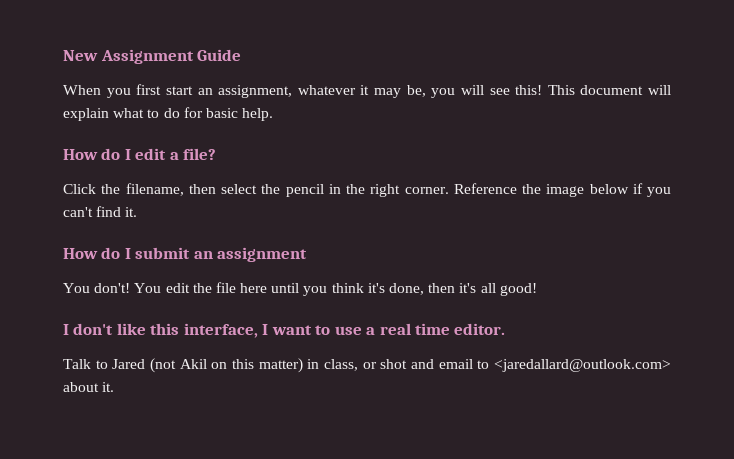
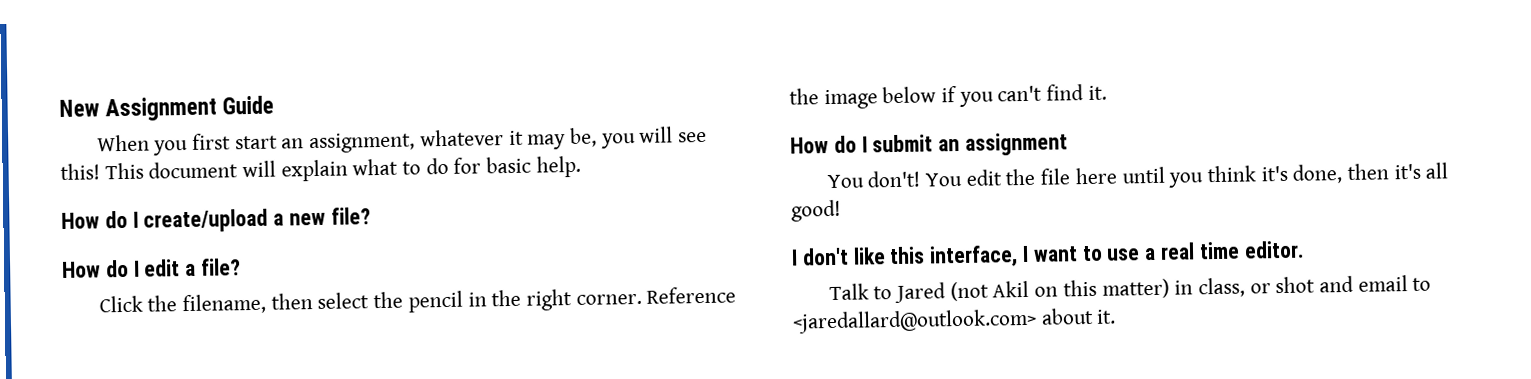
(274, 114) none -> [61,207,371,233] // How do I create/upload a new file?

